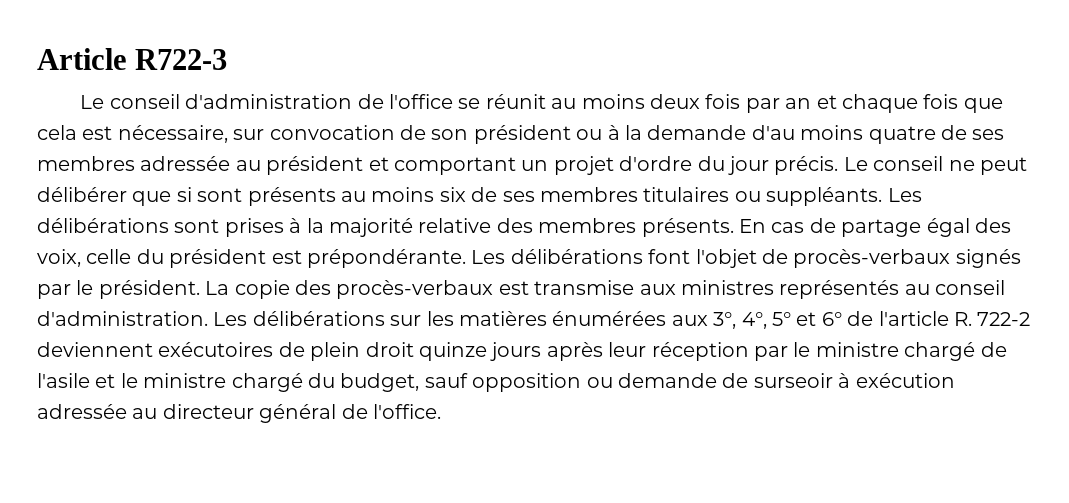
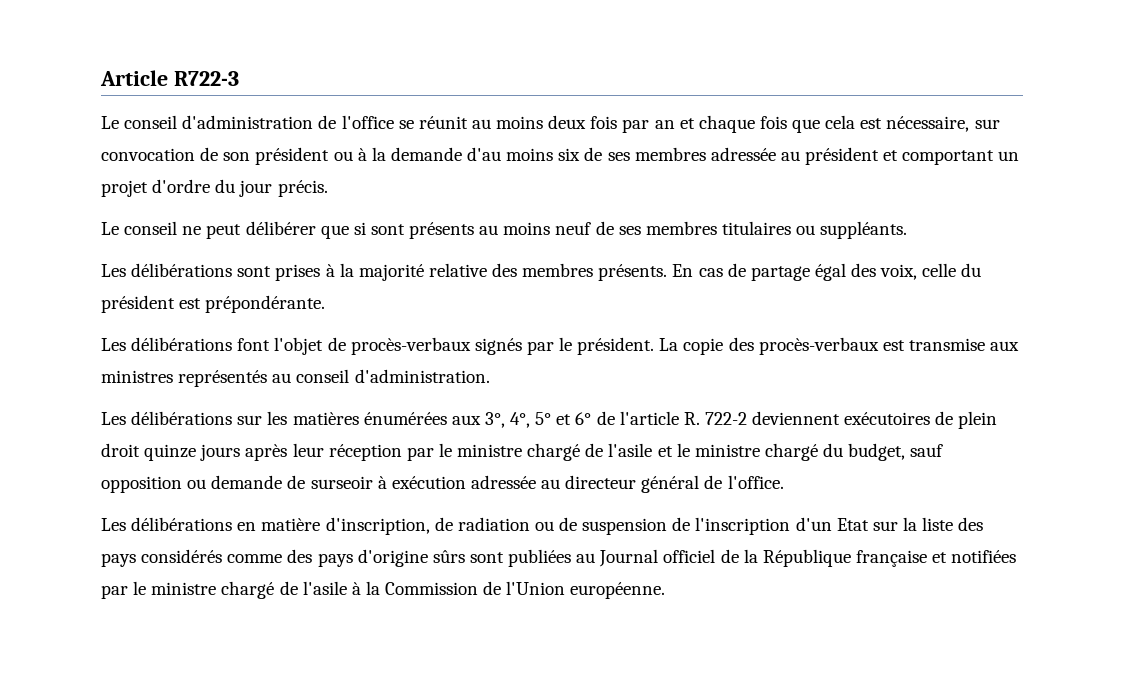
[868,126,936,144] quatre -> [558,148,581,161] six
(839, 165) none -> (328, 188) //
[439,187,466,202] six -> [555,222,592,235] neuf
(883, 196) none -> (908, 230) //
(466, 258) none -> (326, 304) //
(208, 318) none -> (490, 376) //
(441, 411) none -> [101,517,984,535] [101,549,1017,567] [101,581,666,599] // Les délibérations en matière d'inscription, de radiation ou de suspension de l'inscription d'un Etat sur la liste des pays considérés comme des pays d'origine sûrs sont publiées au Journal officiel de la République française et notifiées par le ministre chargé de l'asile à la Commission de l'Union européenne.

